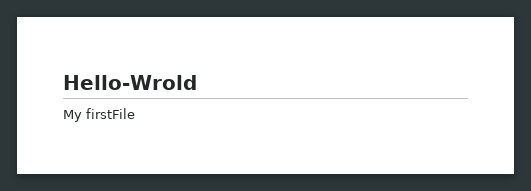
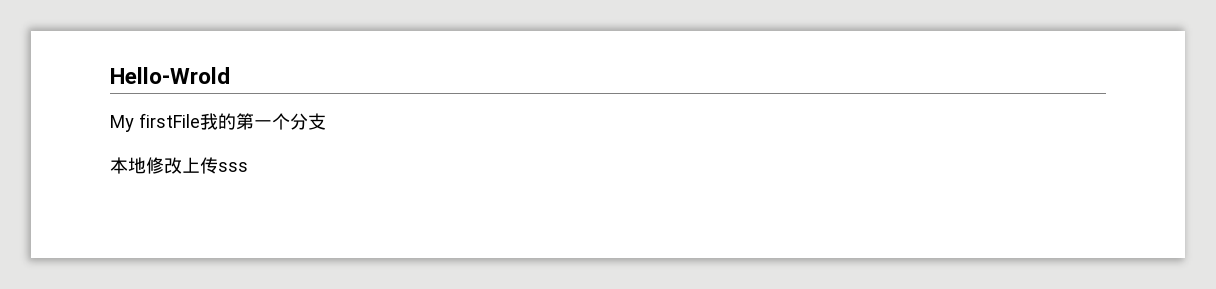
(135, 113) none -> [199,113,326,130] [110,157,248,174] 我的第一个分支 // 本地修改上传sss

